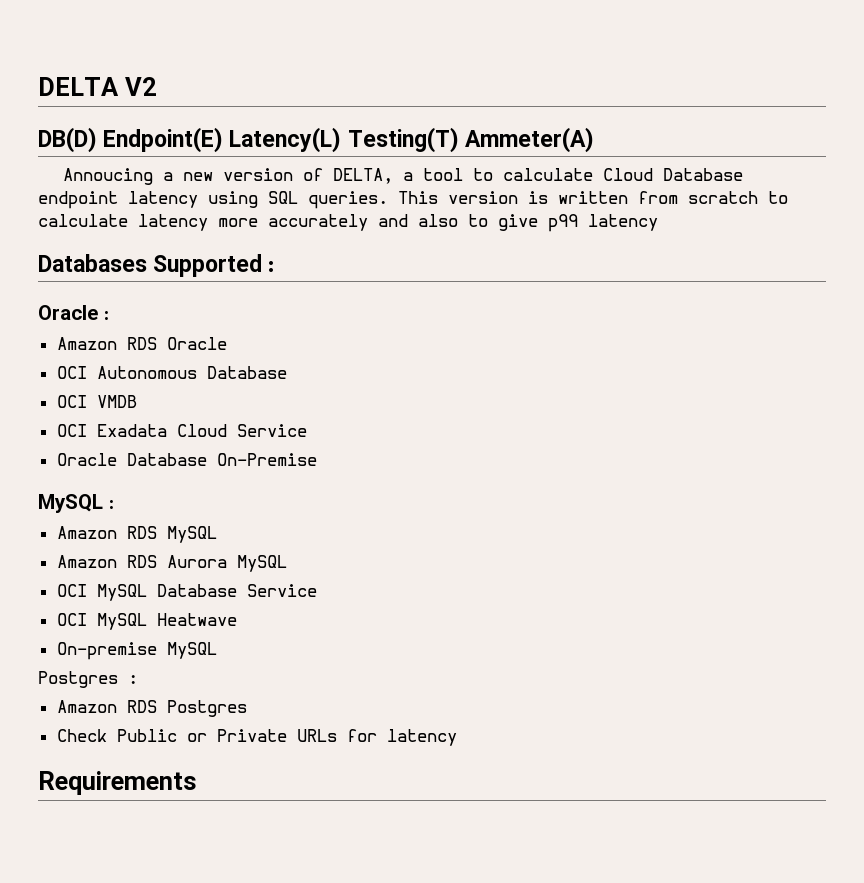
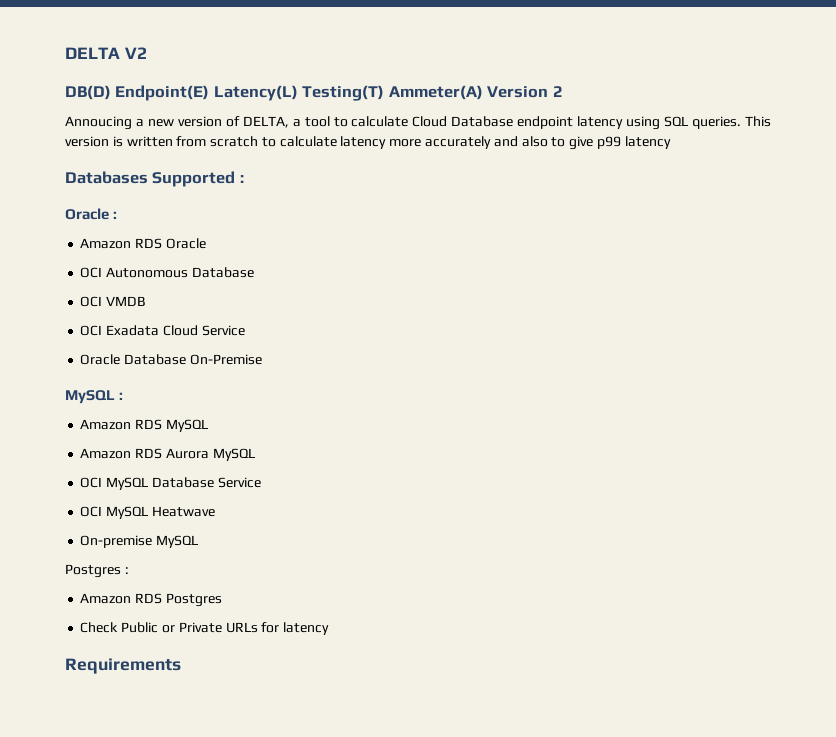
(594, 140) none -> [487,86,563,98] Version 2

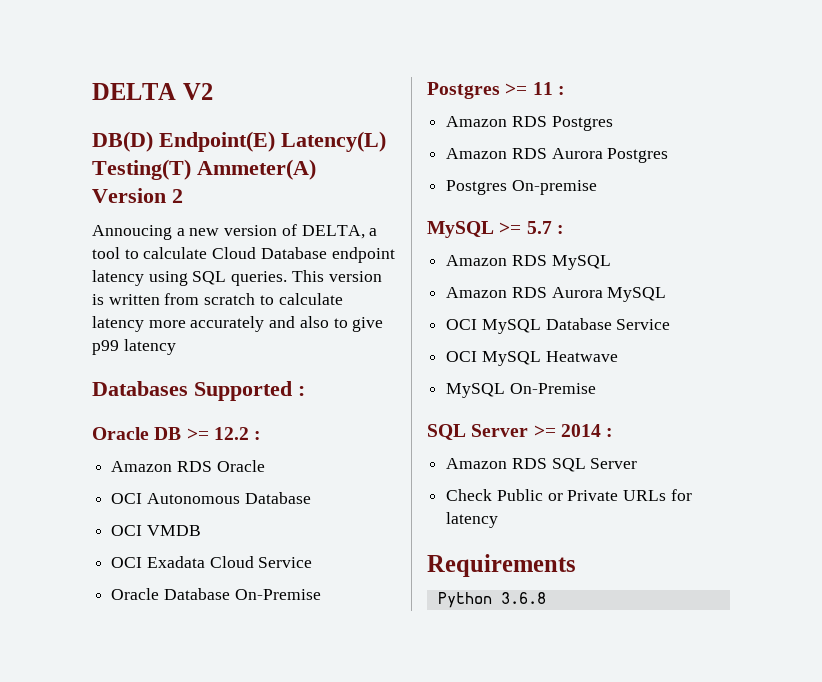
(109, 214) none -> [154,427,249,440] DB >= 12.2
[65,390,115,404] // MySQL -> [427,82,565,99] [446,116,613,131] [446,148,669,163] [446,180,597,195] [427,221,552,238] // Postgres >= 11 : // Amazon RDS Postgres // Amazon RDS Aurora Postgres // Postgres On-premise // MySQL >= 5.7
[80,535,199,548] [65,564,129,578] [80,593,222,607] On-premise MySQL // Postgres : // Amazon RDS Postgres -> [446,383,596,398] [427,424,614,440] [446,458,638,472] MySQL On-Premise // SQL Server >= 2014 : // Amazon RDS SQL Server
(181, 666) none -> [437,592,546,608] // Python 3.6.8

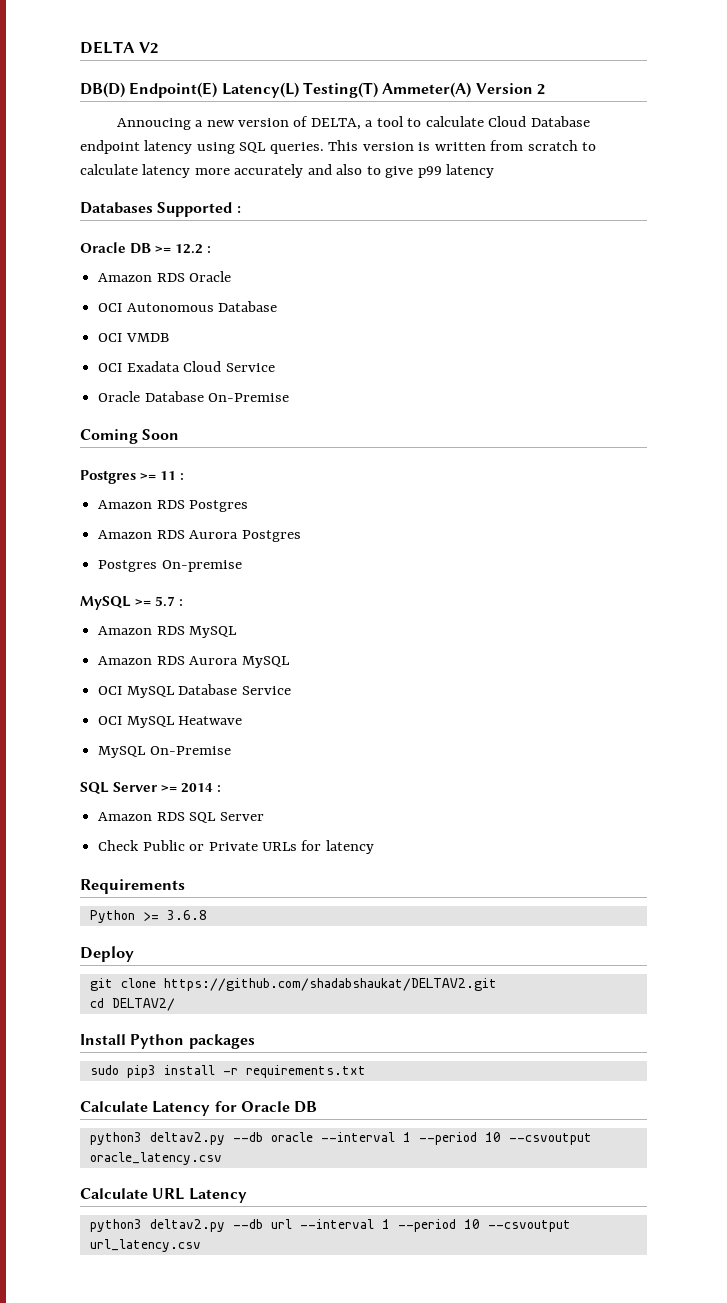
(321, 594) none -> [80,429,180,444] // Coming Soon
(492, 600) none -> [142,912,159,921] >=
(546, 598) none -> [80,946,134,962] [89,978,497,991] [89,998,175,1011] [80,1034,255,1049] [89,1065,366,1078] [80,1101,318,1116] [89,1132,592,1145] [89,1152,222,1165] [80,1188,247,1203] [89,1219,571,1232] [89,1239,201,1252] // Deploy // git clone https://github.com/shadabshaukat/DELTAV2.git // cd DELTAV2/ // Install Python packages // sudo pip3 install -r requirements.txt // Calculate Latency for Oracle DB // python3 deltav2.py --db oracle --interval 1 --period 10 --csvoutput oracle_latency.csv // Calculate URL Latency // python3 deltav2.py --db url --interval 1 --period 10 --csvoutput url_latency.csv

